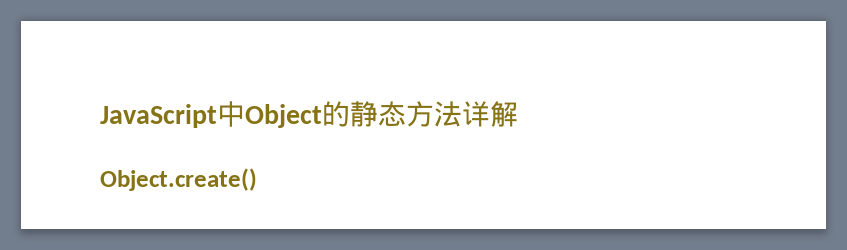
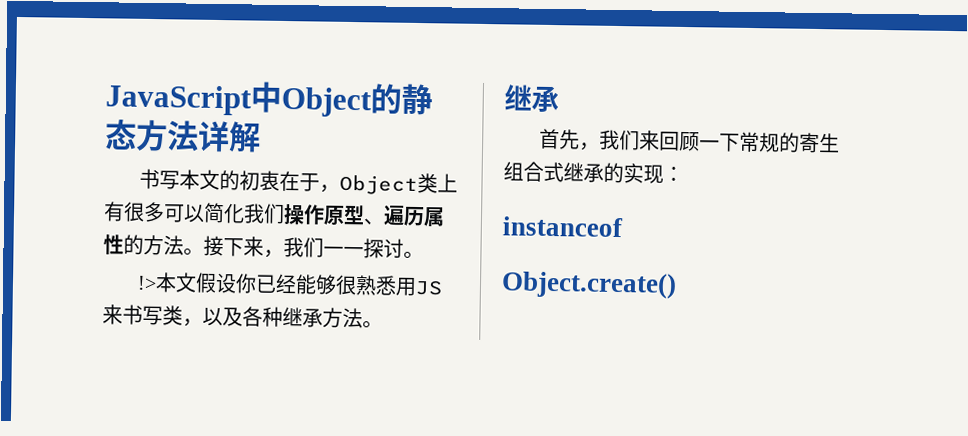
(518, 114) none -> [138,168,458,195] [103,201,445,227] [103,234,424,260] [136,272,443,296] [102,304,383,329] [504,84,559,113] [538,128,840,154] [503,161,684,184] [502,216,624,238] // 书写本文的初衷在于，Object类上有很多可以简化我们操作原型、遍历属性的方法。接下来，我们一一探讨。 // !>本文假设你已经能够很熟悉用JS来书写类，以及各种继承方法。 // 继承 // 首先，我们来回顾一下常规的寄生组合式继承的实现： // instanceof

